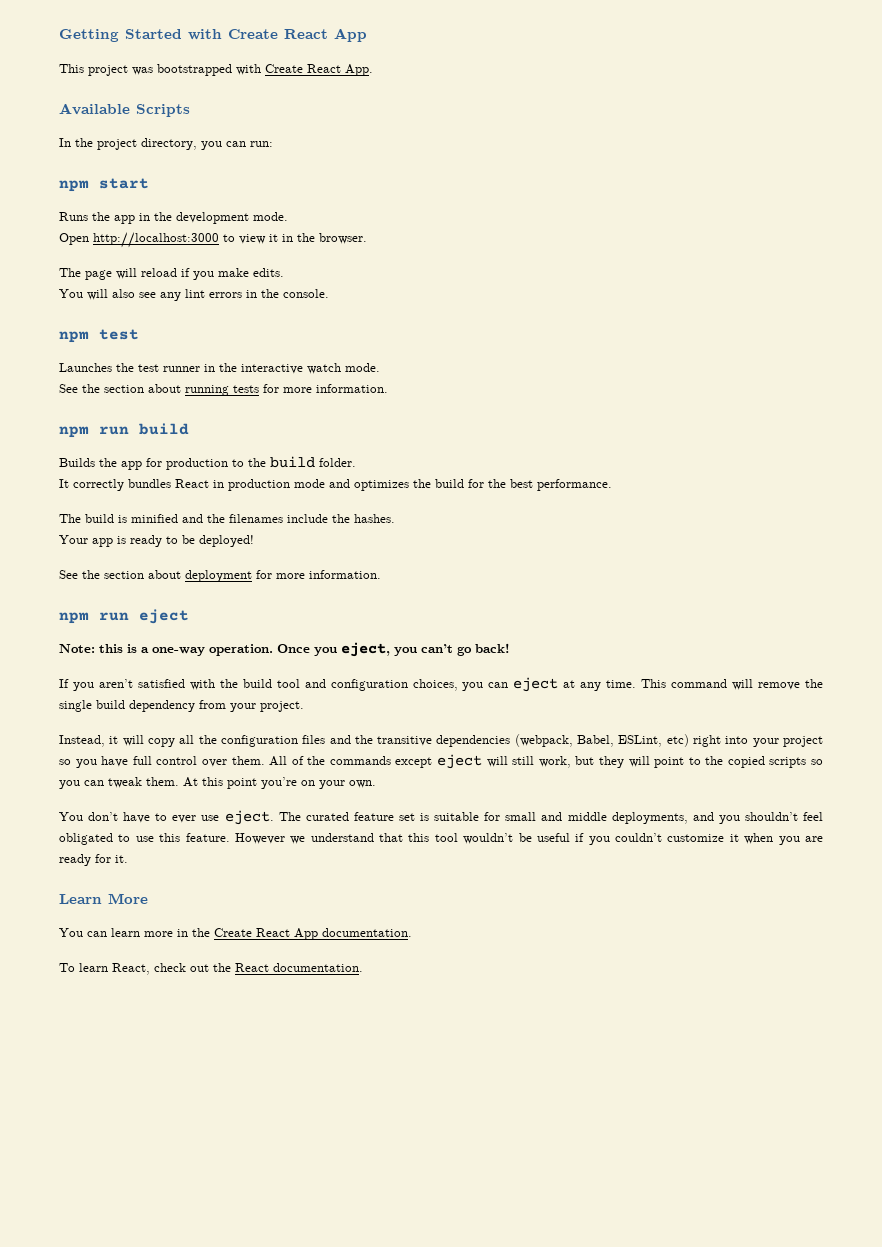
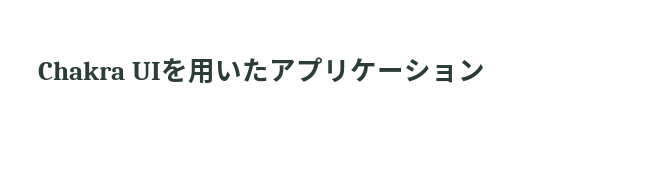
[59,28,367,42] [59,64,373,76] [59,103,190,117] [59,138,273,150] [59,178,149,192] [59,212,288,224] [59,232,367,248] [59,268,284,280] [59,289,329,301] [59,329,139,343] [59,363,380,374] [59,384,388,396] [59,423,189,438] [59,456,356,470] [59,479,612,491] [59,514,395,523] [59,535,254,547] [59,570,381,582] [59,609,189,624] [59,642,510,657] [59,677,824,692] [59,700,304,712] [59,734,823,747] [59,754,824,769] [59,777,376,789] [59,810,823,825] [59,833,824,845] [59,854,128,866] [59,893,148,904] [59,928,412,940] [59,963,363,975] Getting Started with Create React App // This project was bootstrapped with Create React App. // Available Scripts // In the project directory, you can run: // npm start // Runs the app in the development mode. // Open http://localhost:3000 to view it in the browser. // The page will reload if you make edits. // You will also see any lint errors in the console. // npm test // Launches the test runner in the interactive watch mode. // See the section about running tests for more information. // npm run build // Builds the app for production to the build folder. // It correctly bundles React in production mode and optimizes the build for the best performance. // The build is minified and the filenames include the hashes. // Your app is ready to be deployed! // See the section about deployment for more information. // npm run eject // Note: this is a one-way operation. Once you eject, you can’t go back! // If you aren’t satisfied with the build tool and configuration choices, you can eject at any time. This command will remove the single build dependency from your project. // Instead, it will copy all the configuration files and the transitive dependencies (webpack, Babel, ESLint, etc) right into your project so you have full control over them. All of the commands except eject will still work, but they will point to the copied scripts so you can tweak them. At this point you’re on your own. // You don’t have to ever use eject. The curated feature set is suitable for small and middle deployments, and you shouldn’t feel obligated to use this feature. However we understand that this tool wouldn’t be useful if you couldn’t customize it when you are ready for it. // Learn More // You can learn more in the Create React App documentation. // To learn React, check out the React documentation. -> [38,57,486,84] Chakra UIを用いたアプリケーション

